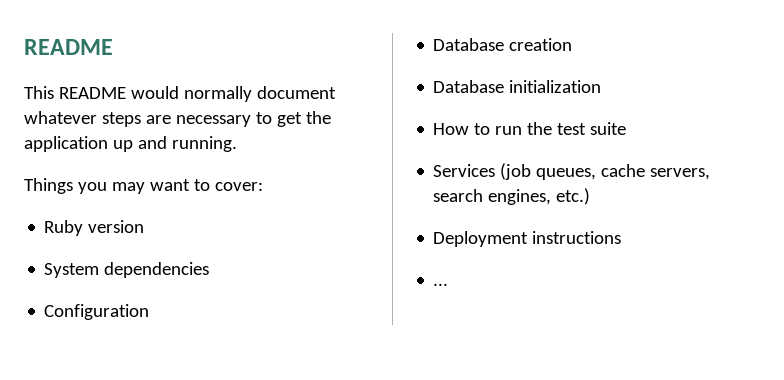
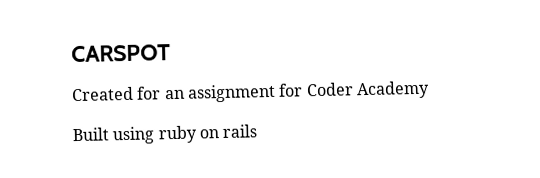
[24,39,113,55] [24,86,336,102] [24,111,331,127] [24,136,237,152] [24,178,263,194] [44,220,145,236] [44,262,210,278] [44,304,150,320] [433,38,573,51] [433,80,602,93] [433,122,627,135] [433,163,711,180] [433,188,591,205] [433,231,622,247] [433,283,449,286] README // This README would normally document whatever steps are necessary to get the application up and running. // Things you may want to cover: // Ruby version // System dependencies // Configuration // Database creation // Database initialization // How to run the test suite // Services (job queues, cache servers, search engines, etc.) // Deployment instructions // ... -> [71,44,171,63] [71,80,430,103] [72,124,258,145] CARSPOT // Created for an assignment for Coder Academy // Built using ruby on rails

